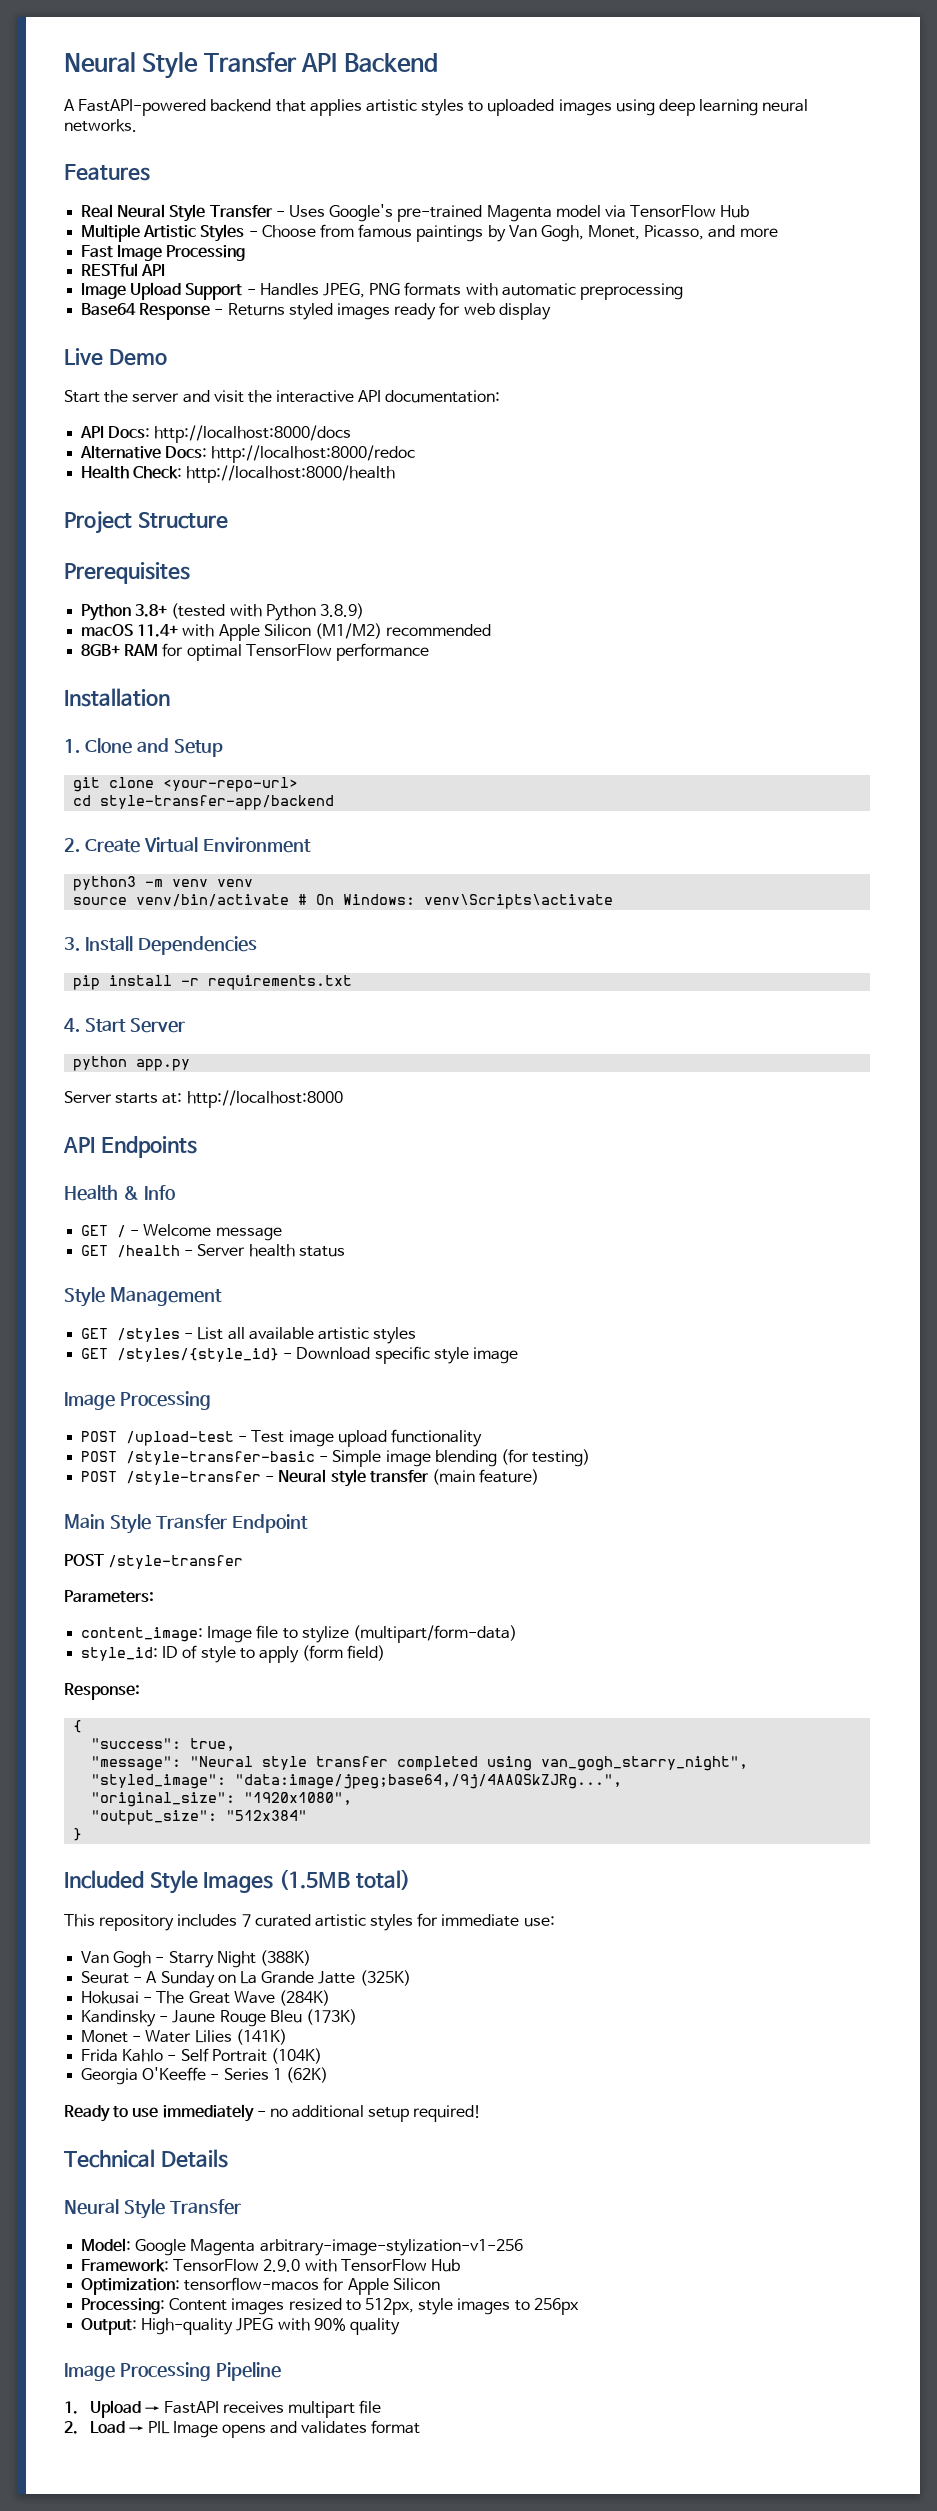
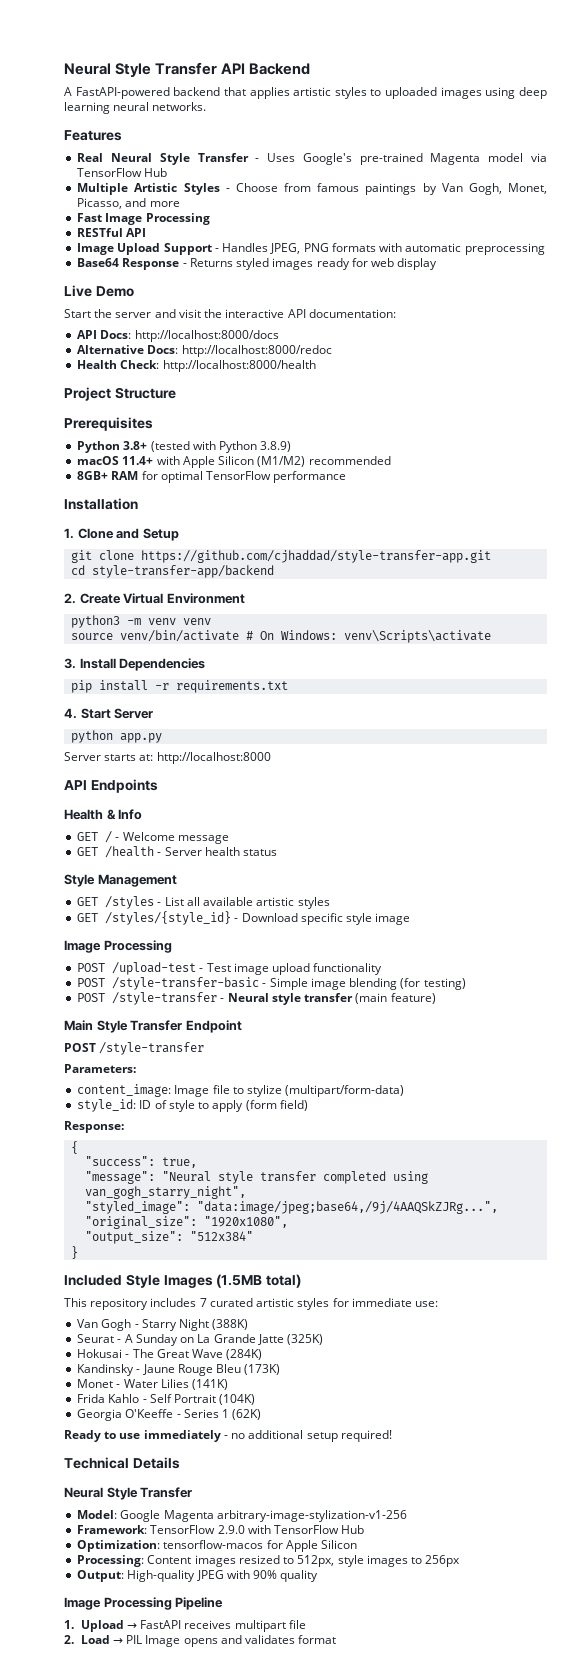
[163,777,299,792] <your-repo-url> -> [141,550,492,563] https://github.com/cjhaddad/style-transfer-app.git

